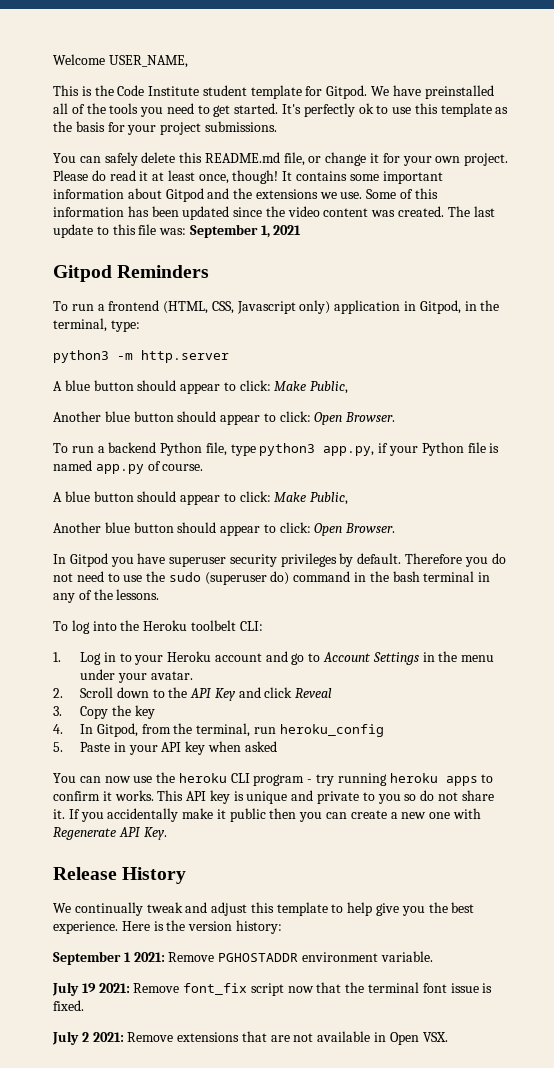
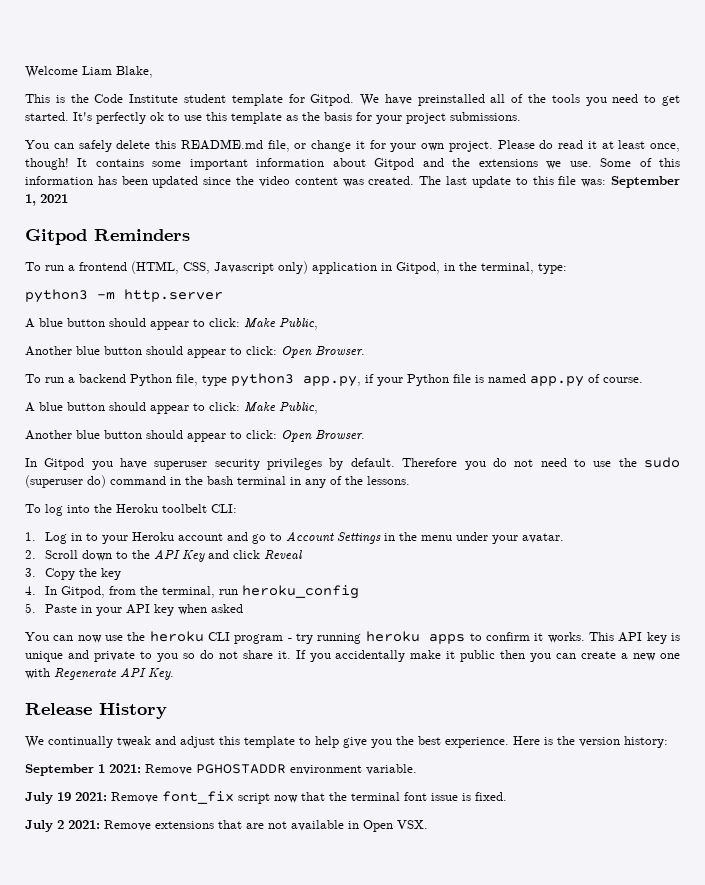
[108,55,188,68] USER_NAME, -> [82,66,153,78] Liam Blake,

